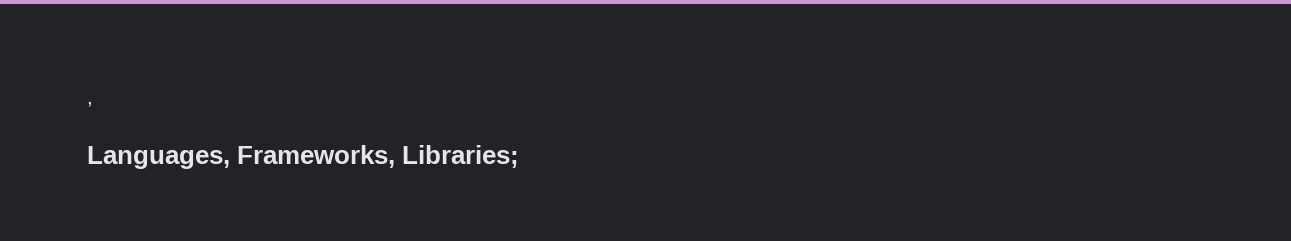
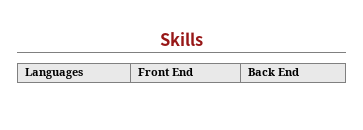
[87,101,93,107] [87,145,520,169] , // Languages, Frameworks, Libraries; -> [160,32,203,46] [25,68,84,79] [138,68,194,76] [248,68,300,76] Skills // Languages | Front End | Back End

